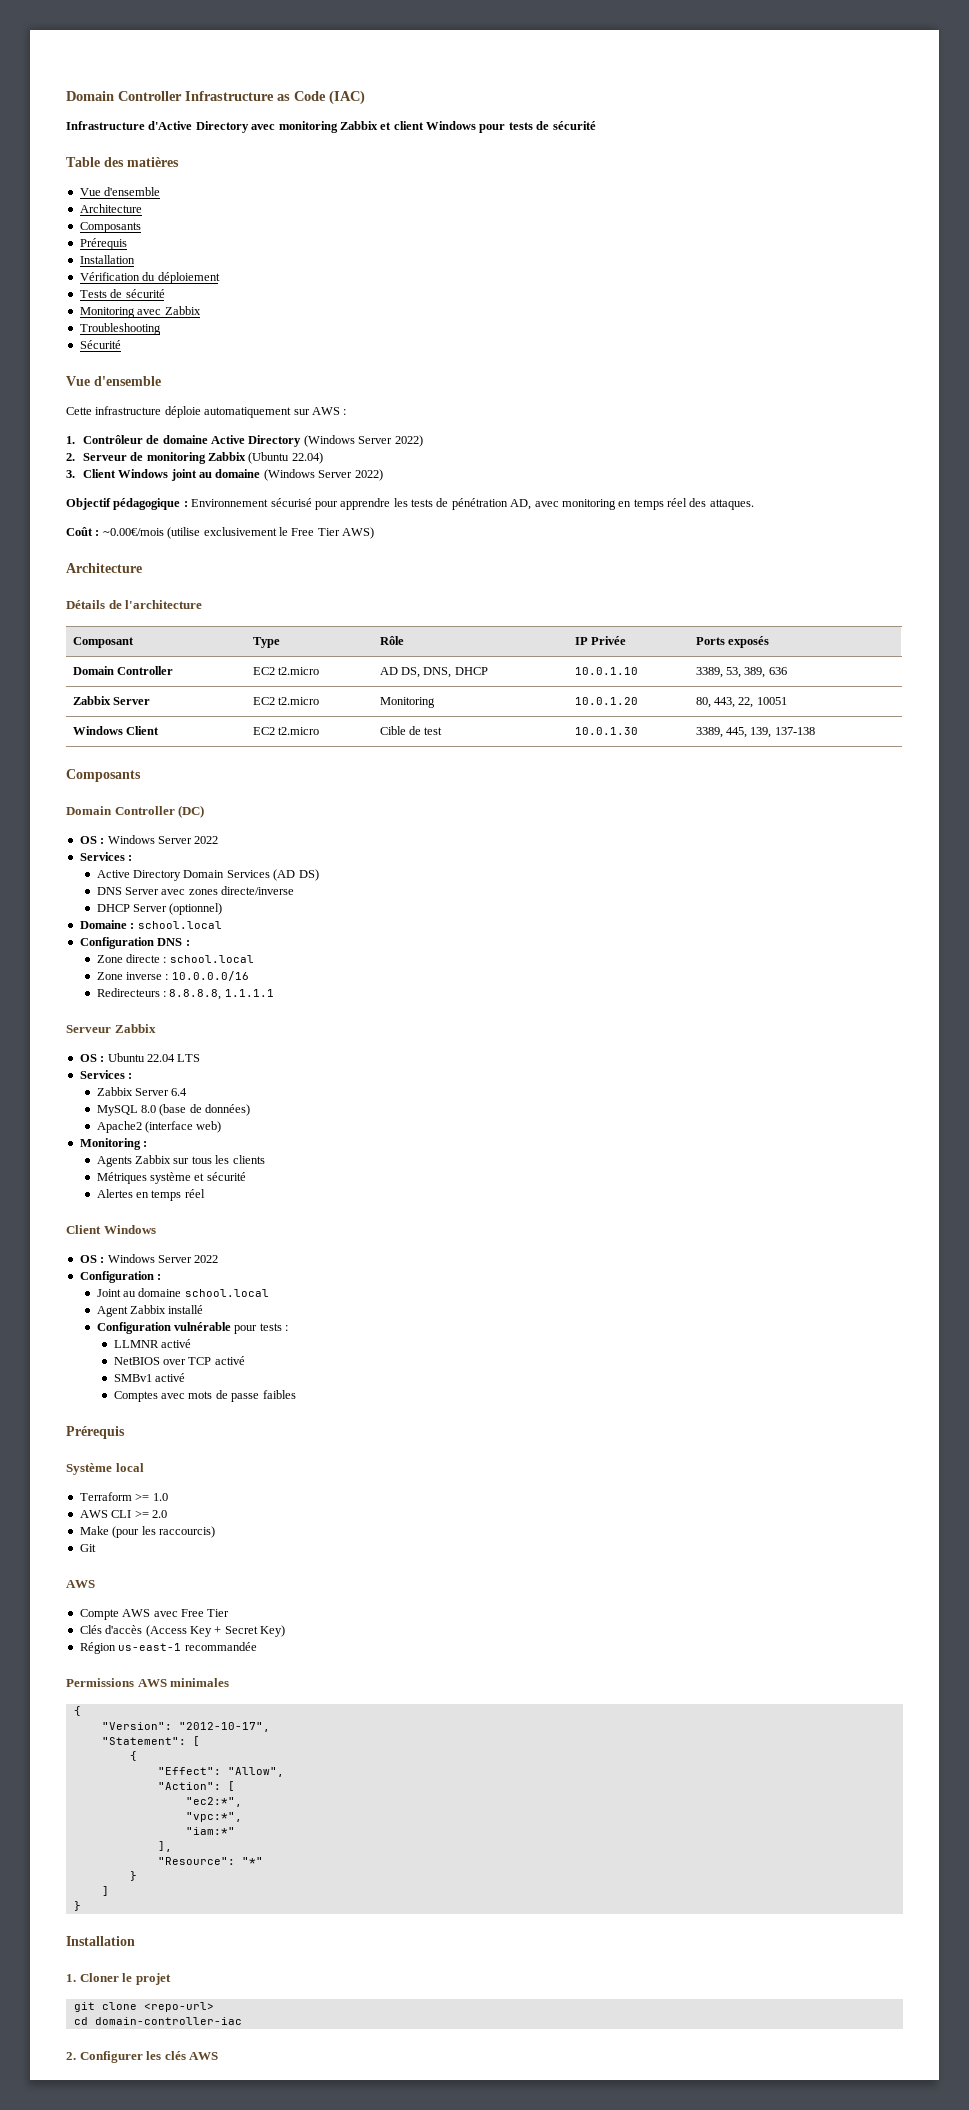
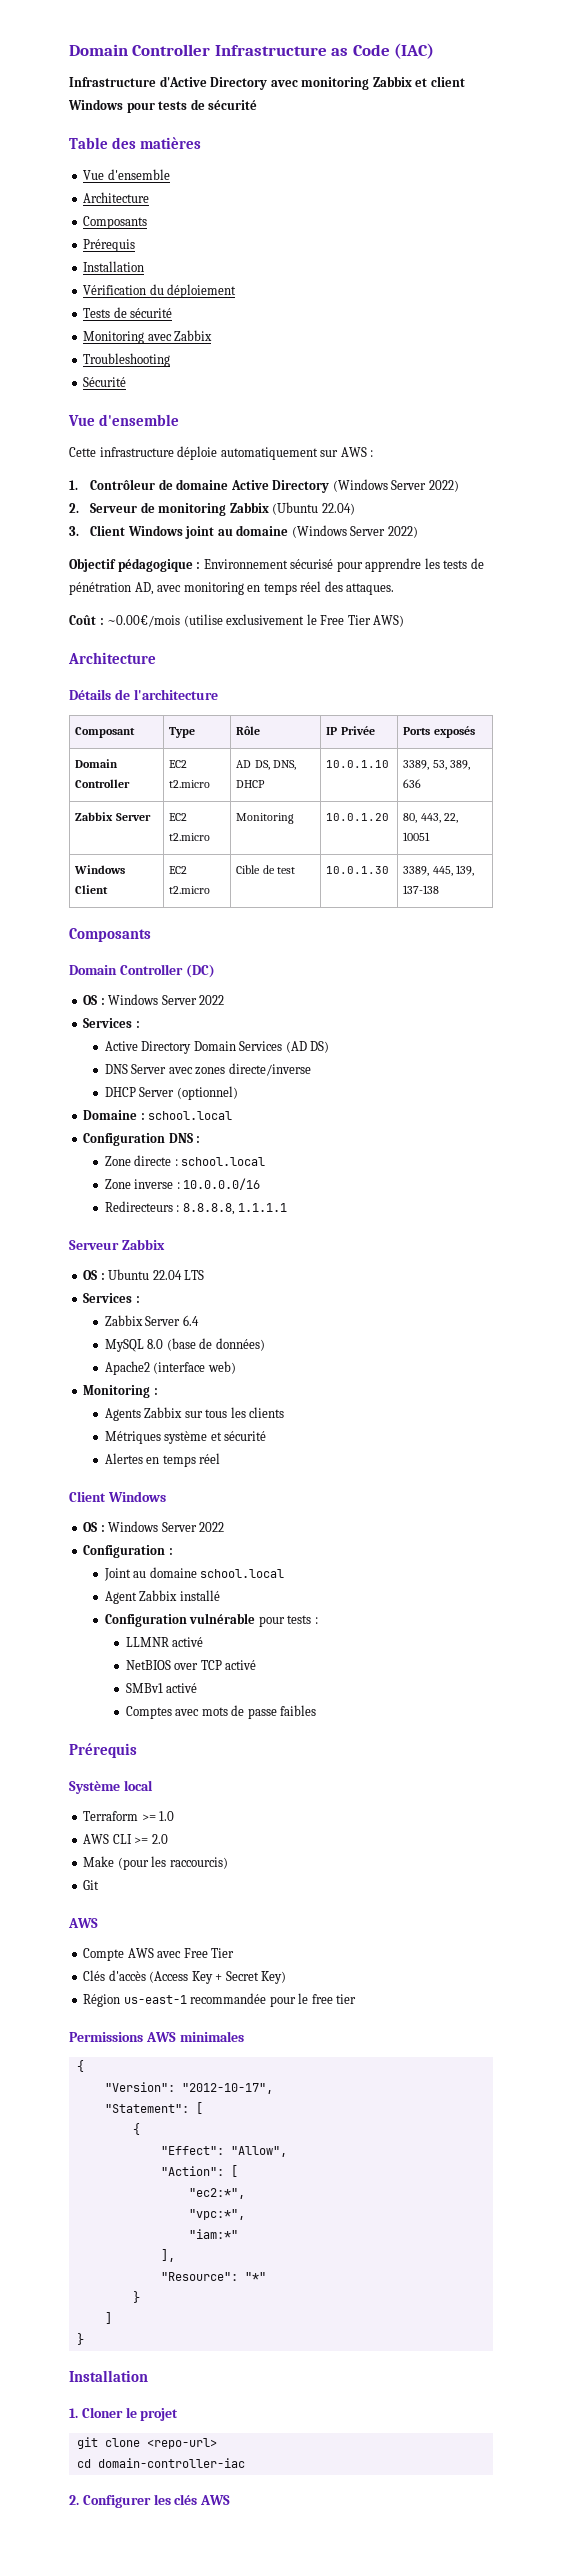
(257, 1646) none -> [269,1993,357,2007] pour le free tier

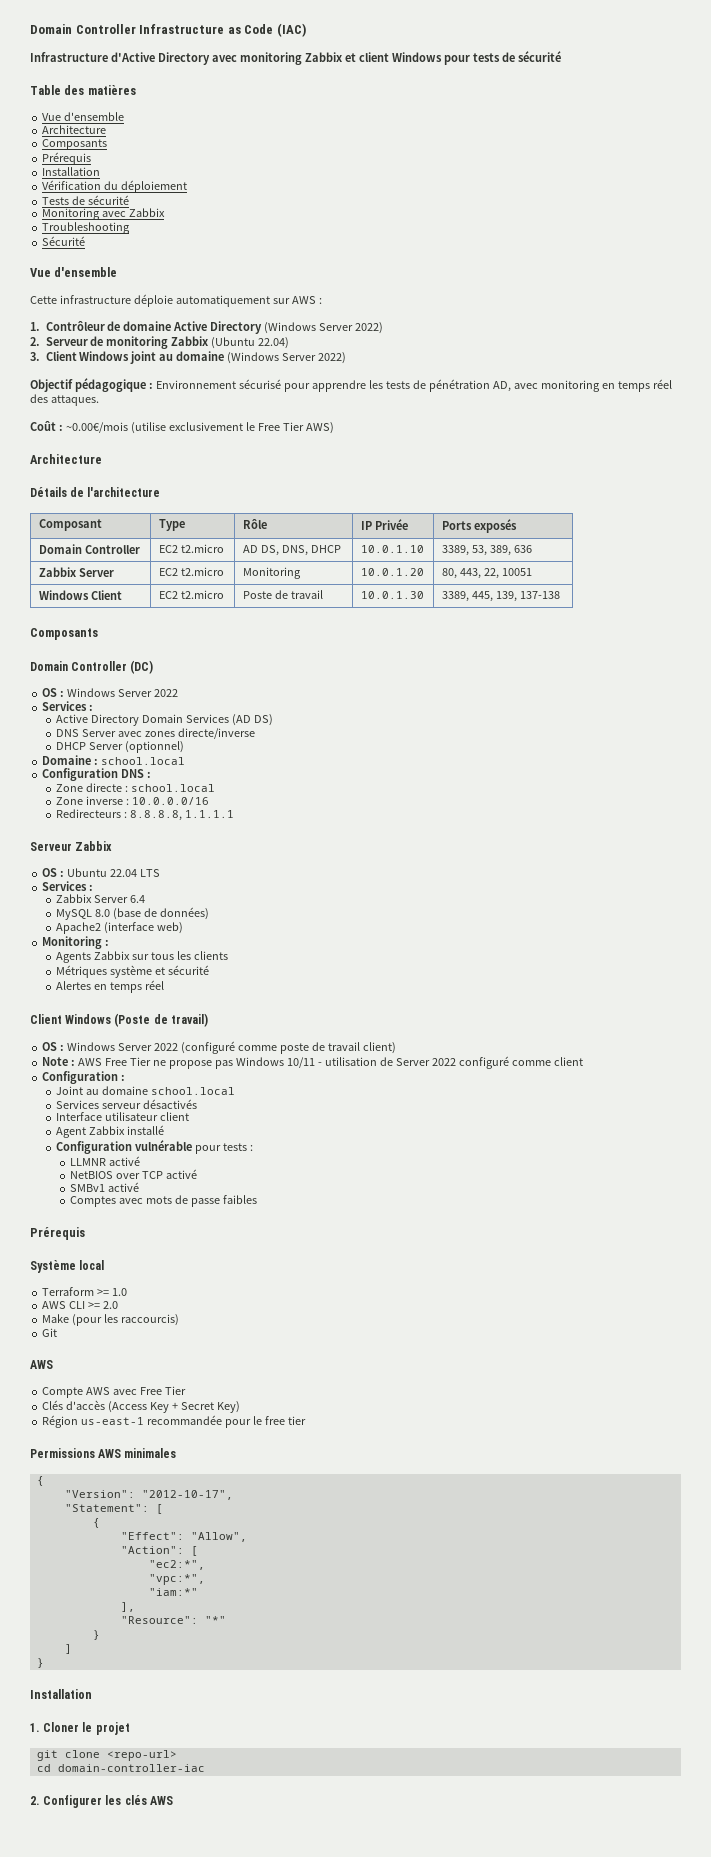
[236,865,295,874] Cible de test -> [242,590,323,599] Poste de travail
[83,1521,225,1532] // OS : Windows Server 2022 -> [114,1013,208,1027] [42,1041,396,1054] [42,1056,583,1069] (Poste de travail) // OS : Windows Server 2022 (configuré comme poste de travail client) // Note : AWS Free Tier ne propose pas Windows 10/11 - utilisation de Server 2022 configuré comme client
(285, 1573) none -> [55,1099,197,1109] [55,1112,189,1121] // Services serveur désactivés // Interface utilisateur client

